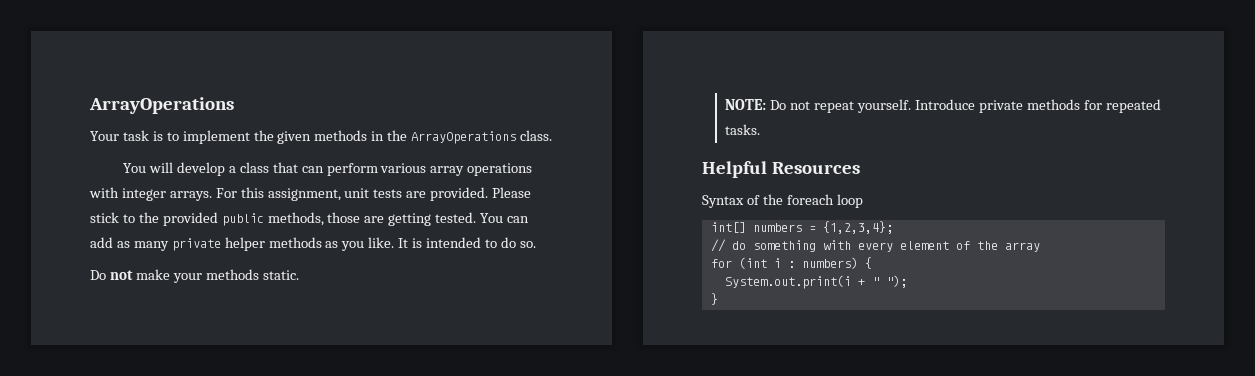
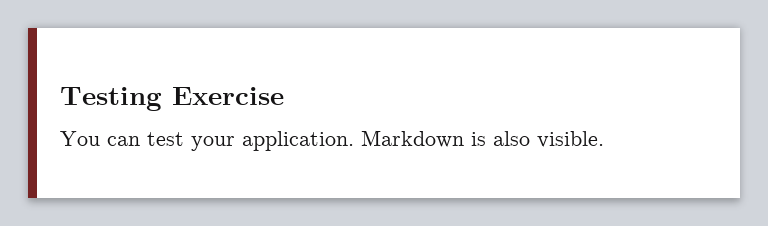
[89,97,234,114] [90,130,553,144] [123,162,533,176] [89,187,532,201] [90,212,530,226] [90,237,536,251] [90,269,299,283] [725,99,1161,113] [725,124,761,135] [702,161,860,178] [702,194,863,208] [710,221,893,234] [710,239,1040,252] [710,257,872,269] [724,275,907,289] [710,293,718,305] ArrayOperations // Your task is to implement the given methods in the ArrayOperations class. // You will develop a class that can perform various array operations with integer arrays. For this assignment, unit tests are provided. Please stick to the provided public methods, those are getting tested. You can add as many private helper methods as you like. It is intended to do so. // Do not make your methods static. // NOTE: Do not repeat yourself. Introduce private methods for repeated tasks. // Helpful Resources // Syntax of the foreach loop // int[] numbers = {1,2,3,4}; // // do something with every element of the array // for (int i : numbers) { // System.out.print(i + " "); // } -> [60,87,284,111] [60,130,604,151] Testing Exercise // You can test your application. Markdown is also visible.

